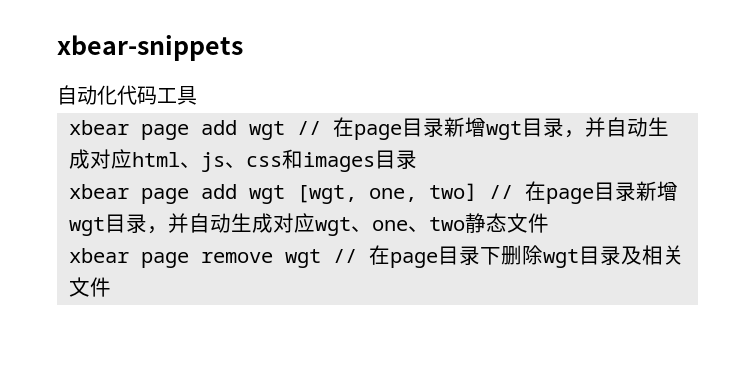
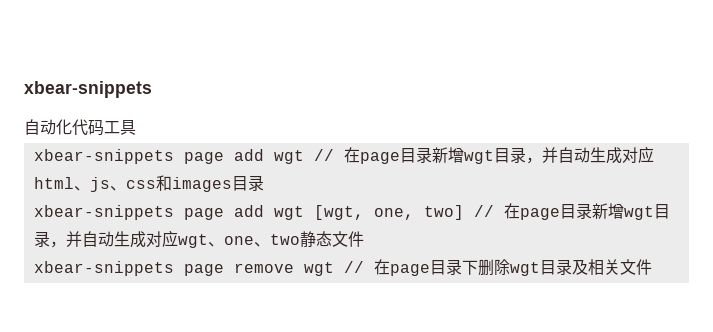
[69,120,129,135] xbear -> [33,149,174,164] xbear-snippets
[69,184,129,199] xbear -> [33,205,174,220] xbear-snippets
[69,248,129,263] xbear -> [33,261,174,276] xbear-snippets

